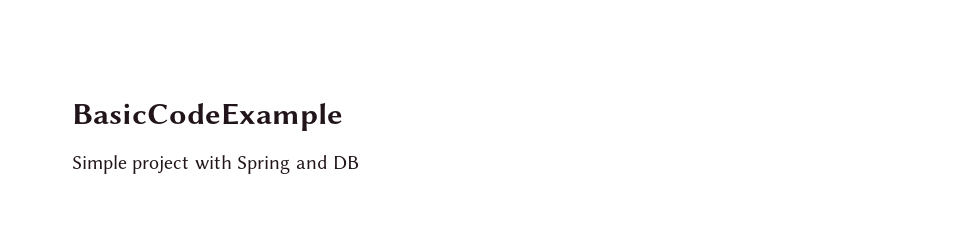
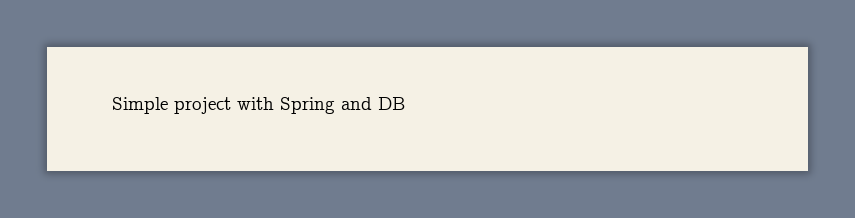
[72,103,343,131] BasicCodeExample // -> (112, 105) none

